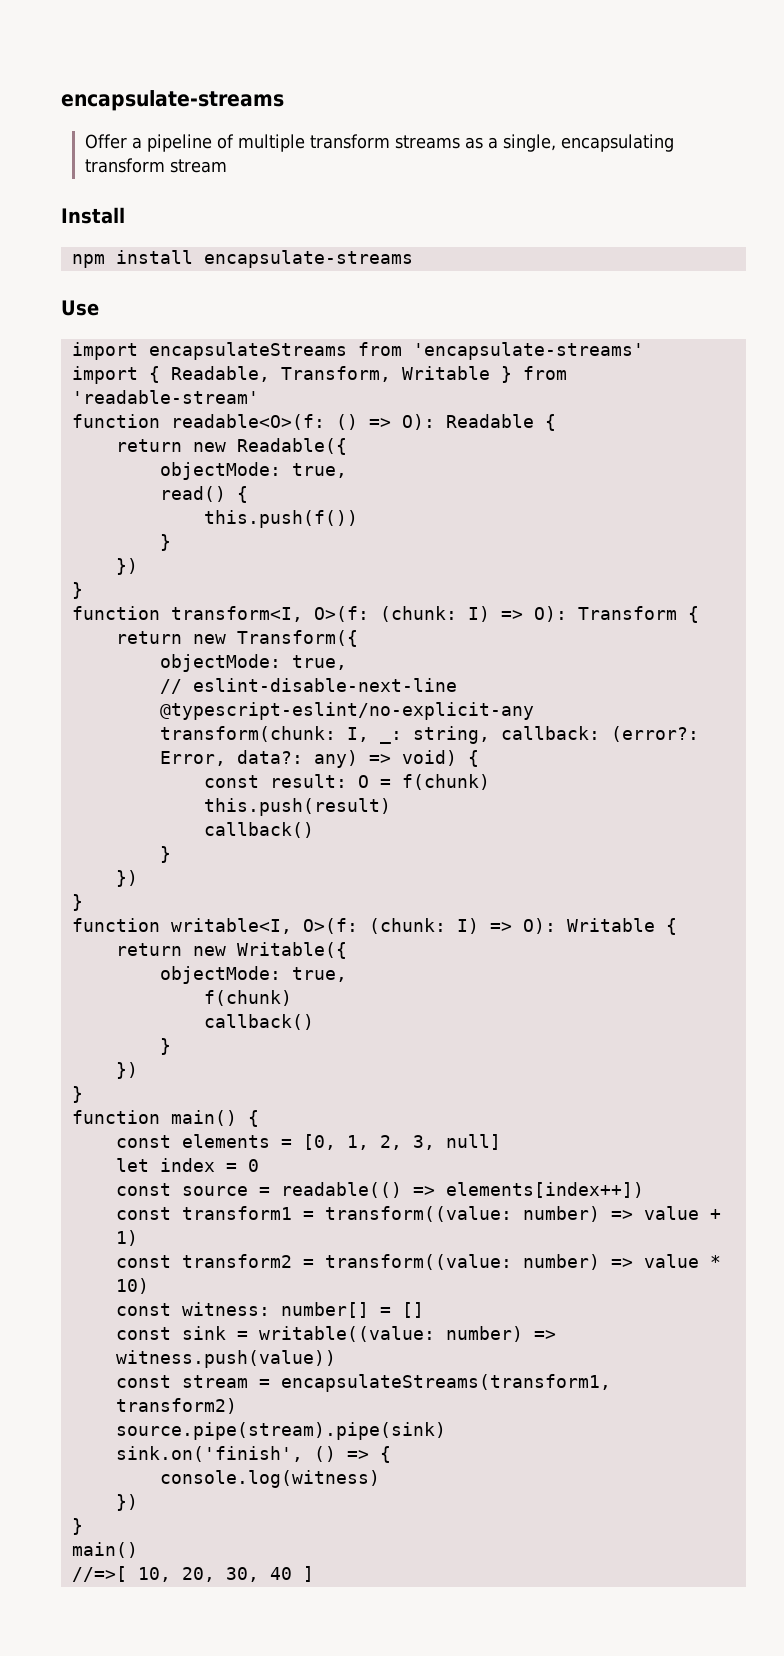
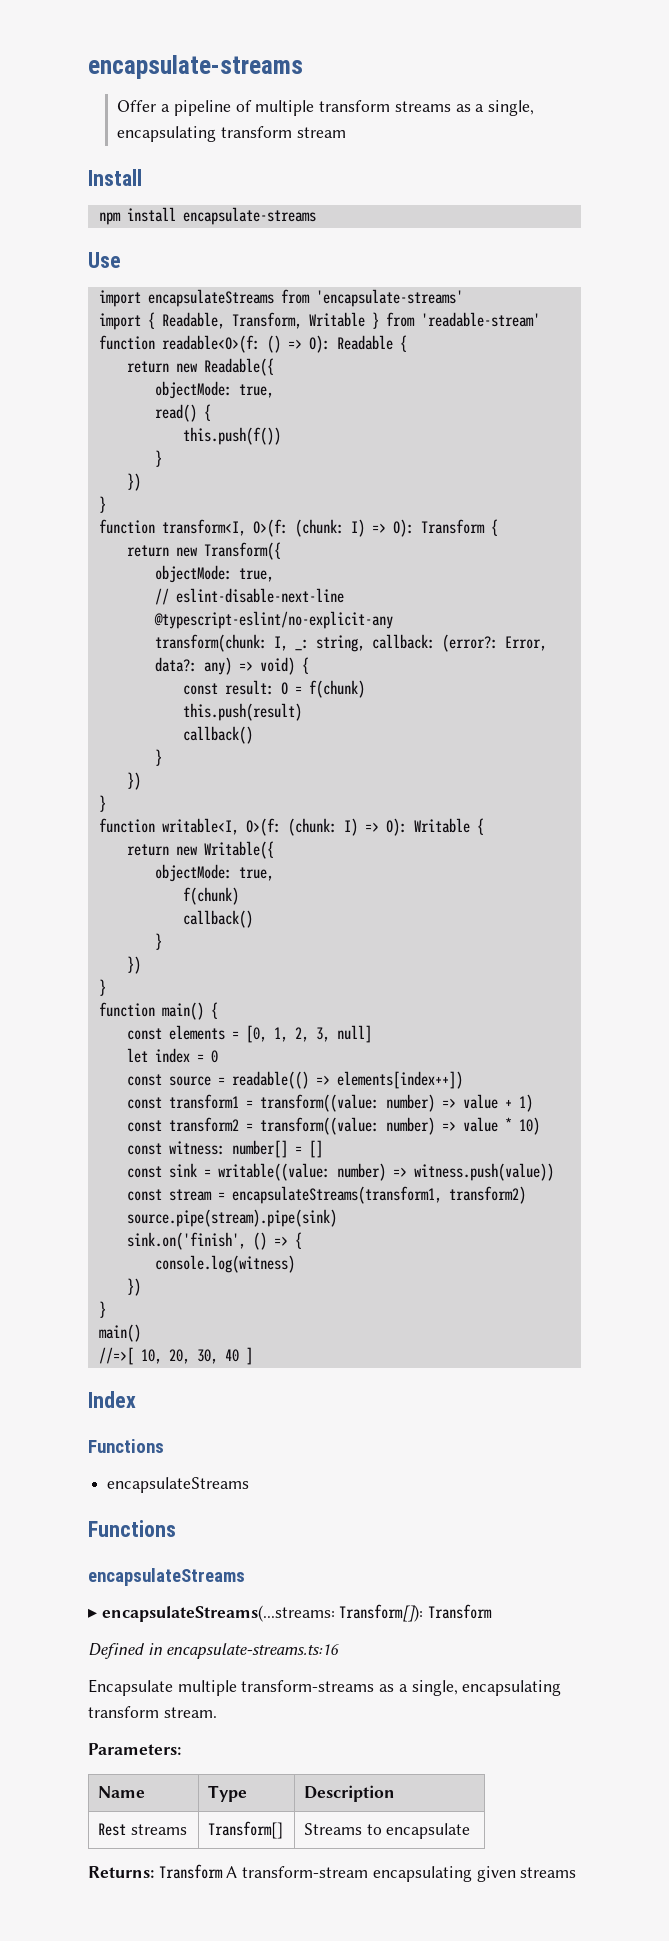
(314, 1574) none -> [88,1391,136,1408] [88,1439,164,1453] [107,1477,250,1493] [88,1520,176,1537] [88,1568,245,1586] [88,1604,493,1622] [88,1643,340,1659] [88,1679,562,1696] [88,1706,217,1718] [88,1743,181,1755] [97,1786,145,1798] [207,1785,247,1802] [303,1785,395,1802] [97,1823,187,1836] [207,1821,283,1839] [303,1823,471,1839] [88,1864,577,1882] // Index // Functions // encapsulateStreams // Functions // encapsulateStreams // ▸ encapsulateStreams(...streams: Transform[]): Transform // Defined in encapsulate-streams.ts:16 // Encapsulate multiple transform-streams as a single, encapsulating transform stream. // Parameters: // Name | Type | Description // Rest streams | Transform[] | Streams to encapsulate // Returns: Transform A transform-stream encapsulating given streams

